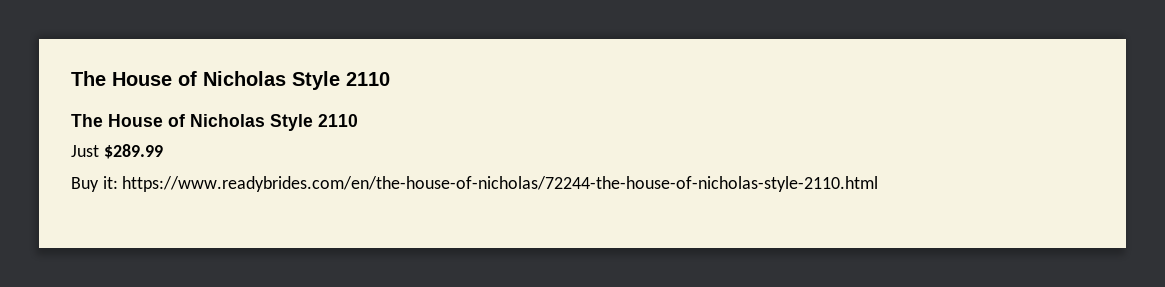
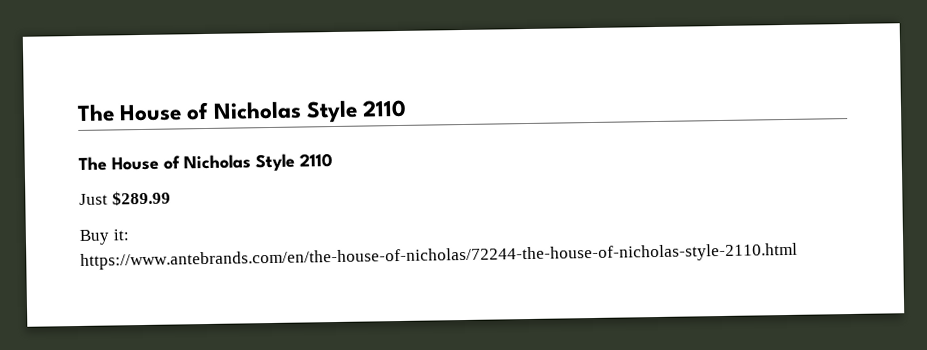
[122,176,879,192] https://www.readybrides.com/en/the-house-of-nicholas/72244-the-house-of-nicholas-style-2110.html -> [80,242,798,270] https://www.antebrands.com/en/the-house-of-nicholas/72244-the-house-of-nicholas-style-2110.html

